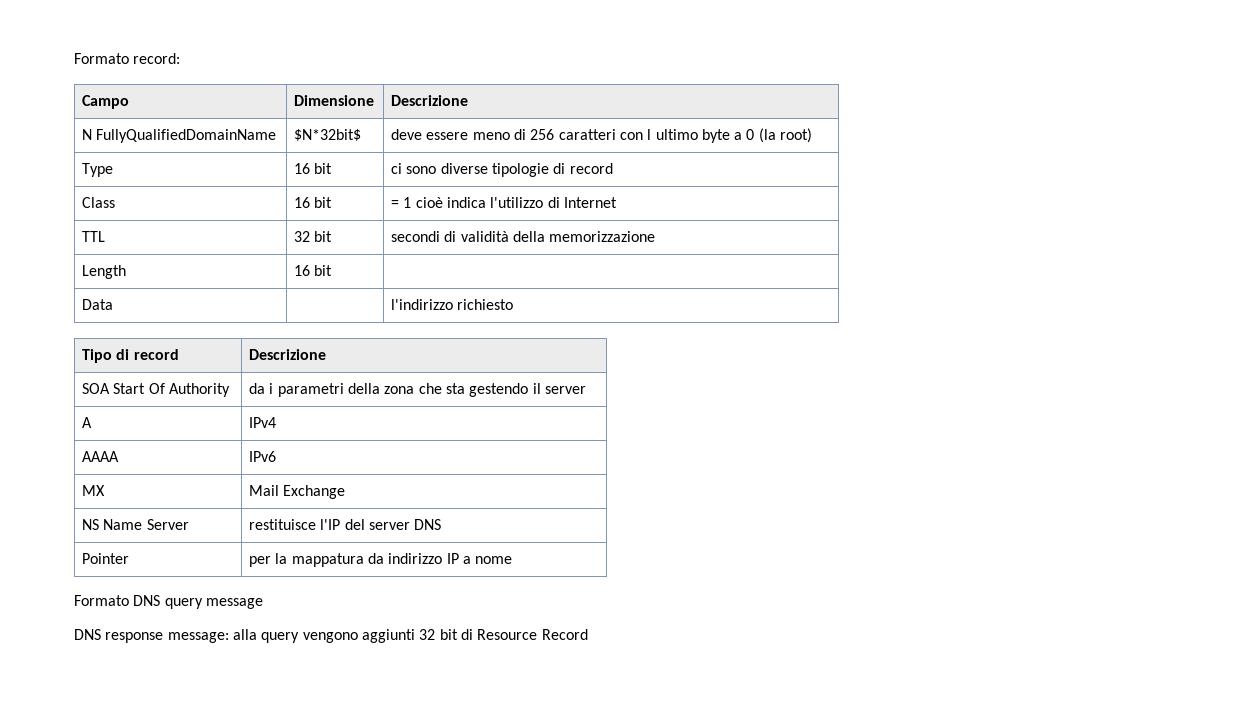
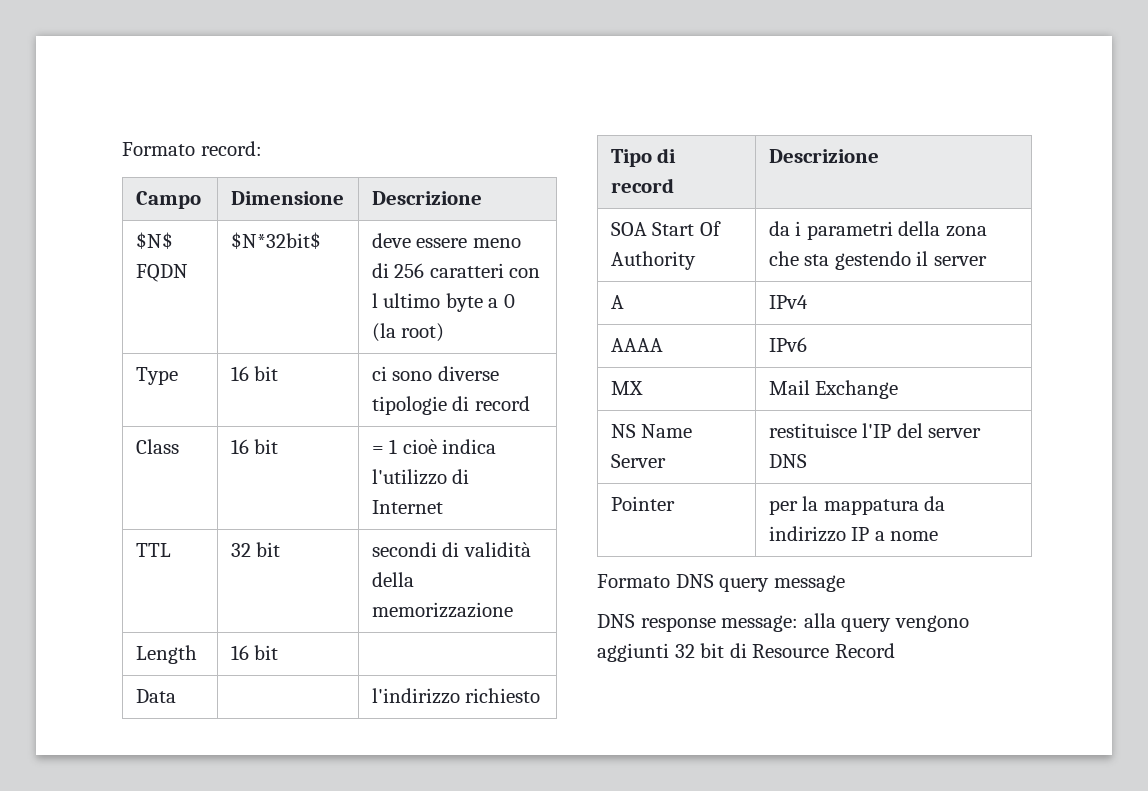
[81,129,277,143] N FullyQualifiedDomainName -> [135,232,173,249] [135,264,188,282] $N$ FQDN

